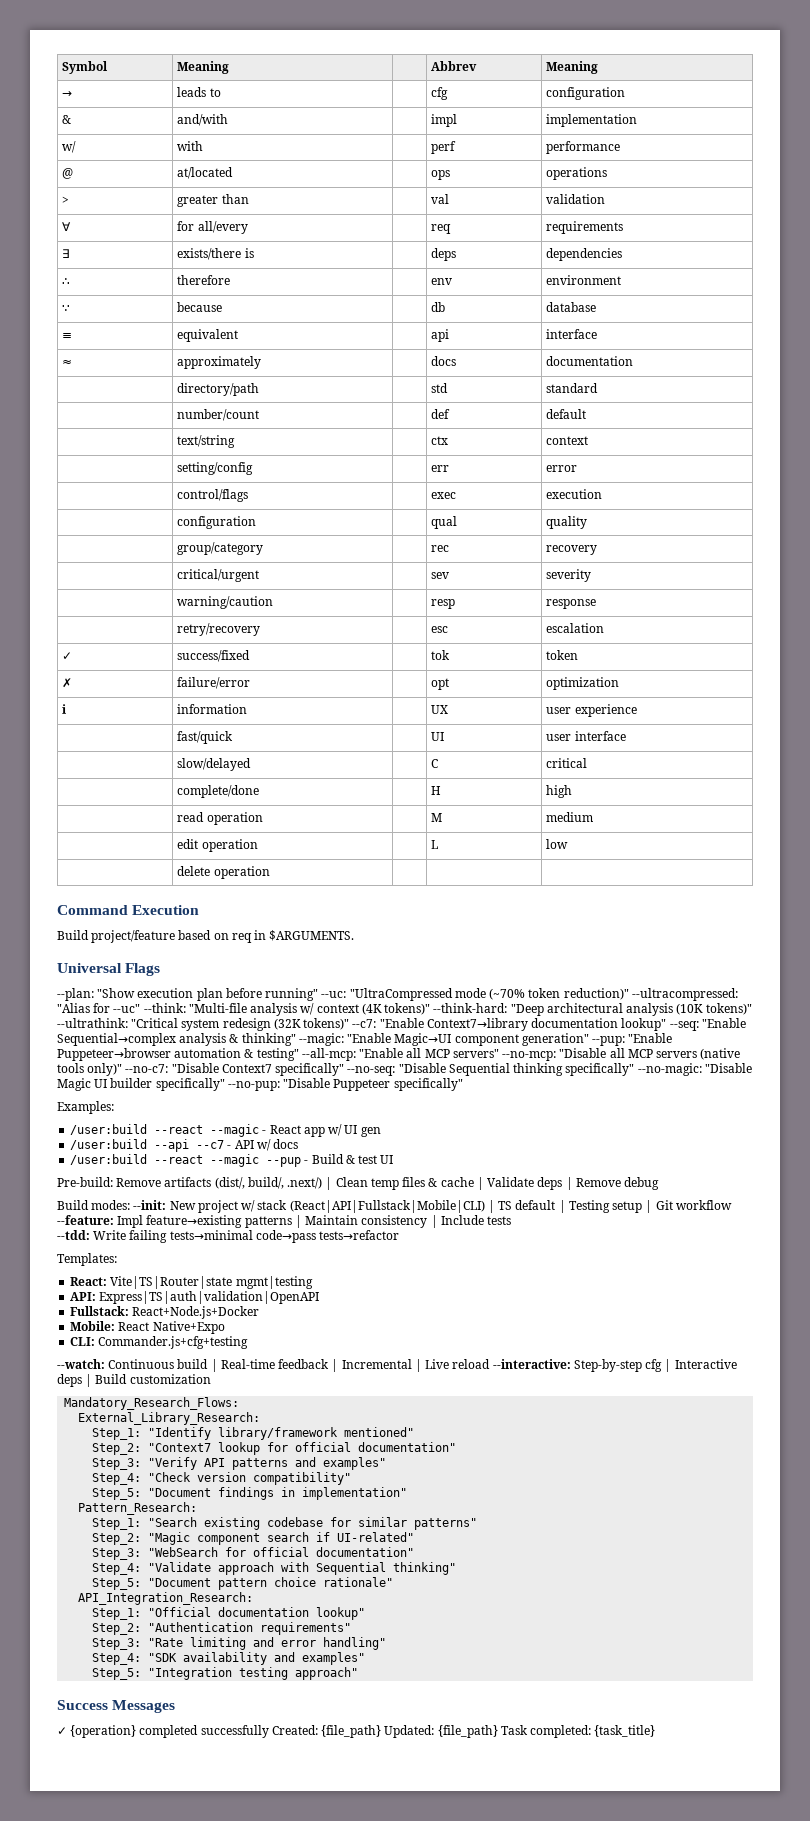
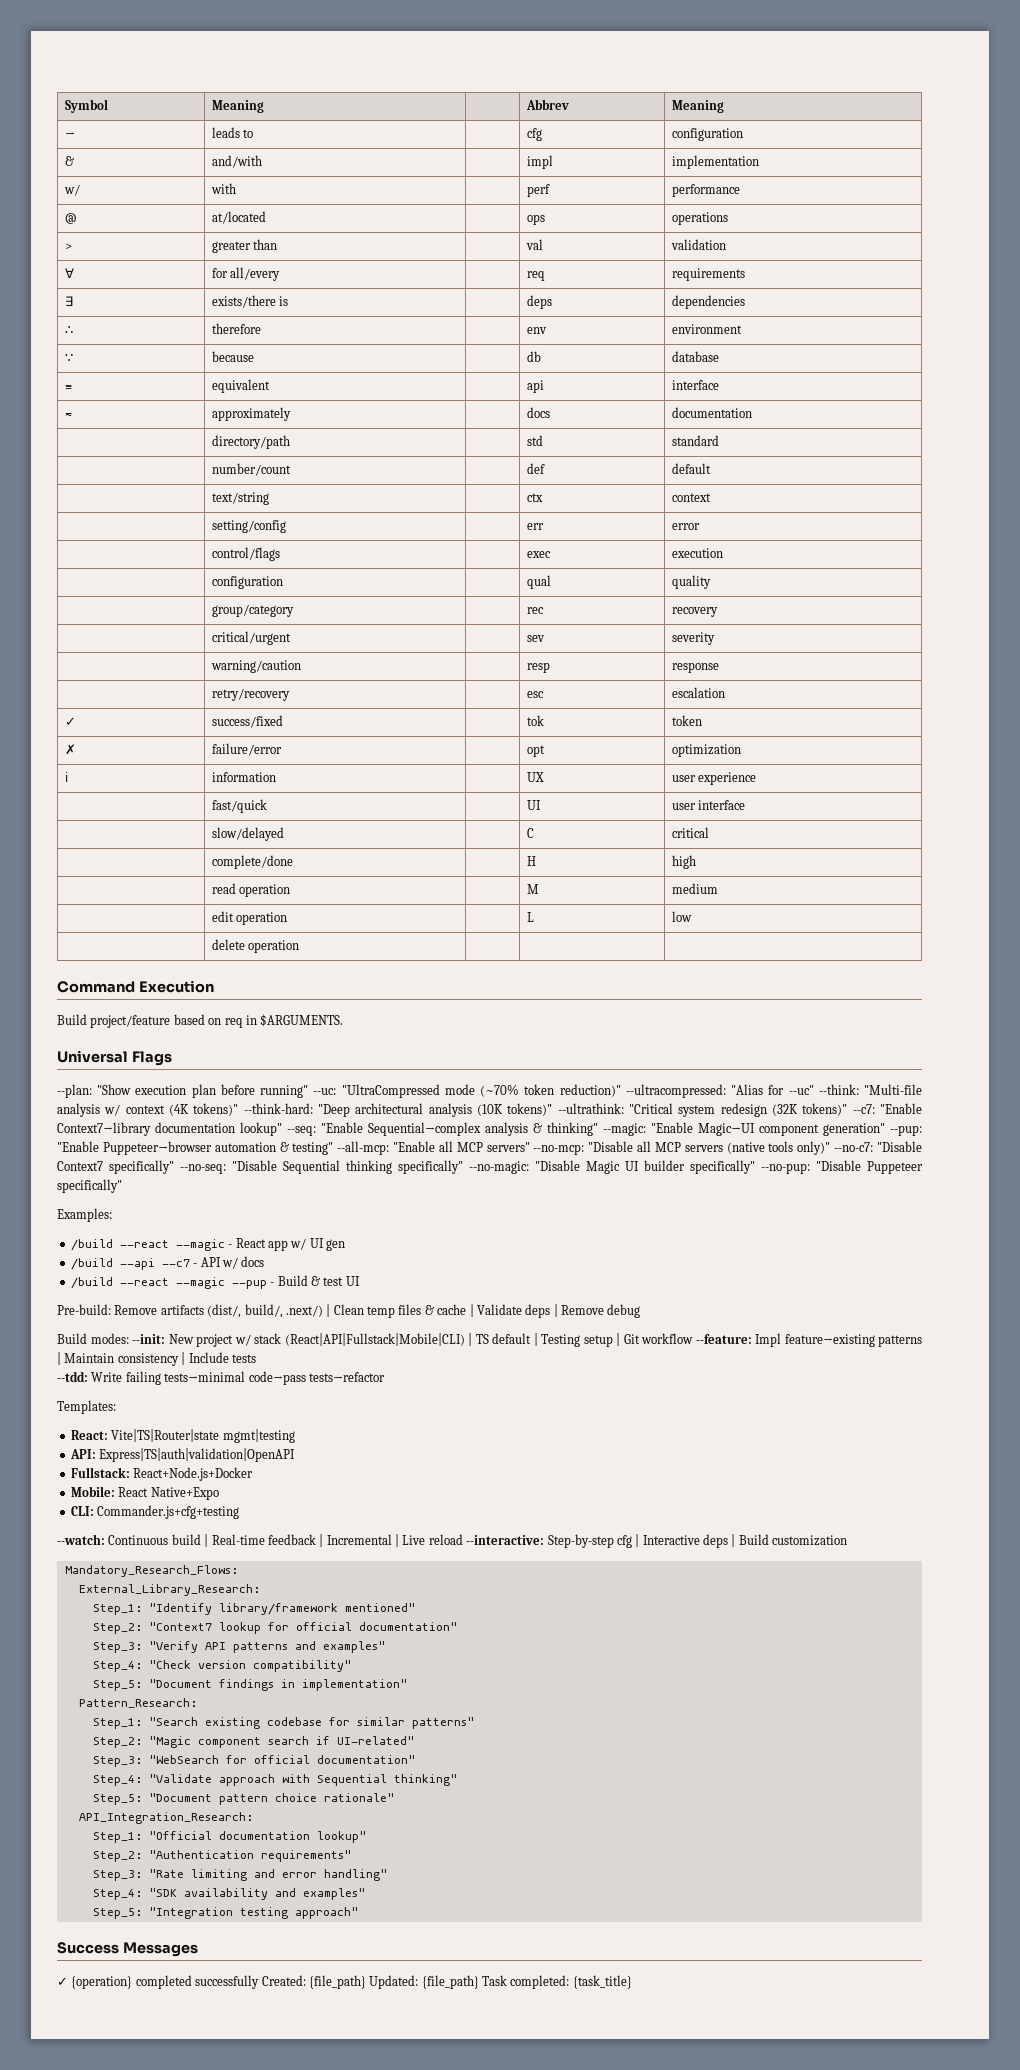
[70,1124,148,1135] /user:build -> [70,1239,113,1251] /build
[70,1139,148,1150] /user:build -> [70,1258,113,1270] /build
[70,1154,148,1165] /user:build -> [70,1277,113,1289] /build

